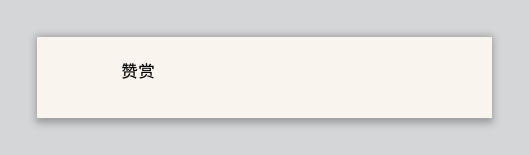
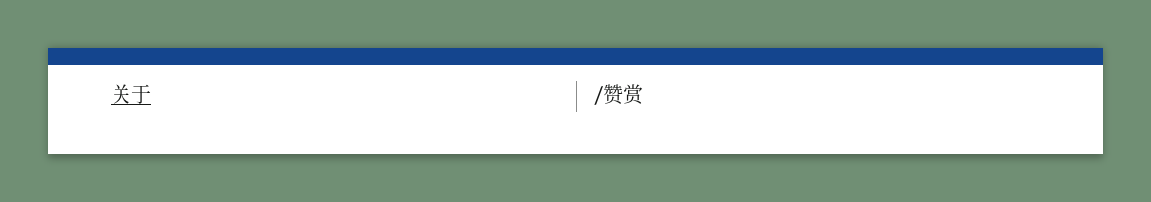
(121, 71) none -> [111,84,151,104] [594,86,603,105] 关于 // /

